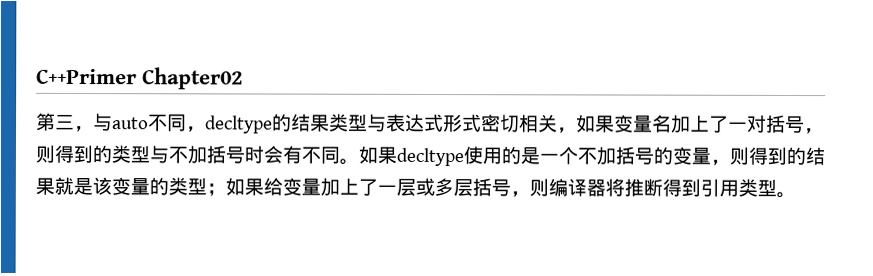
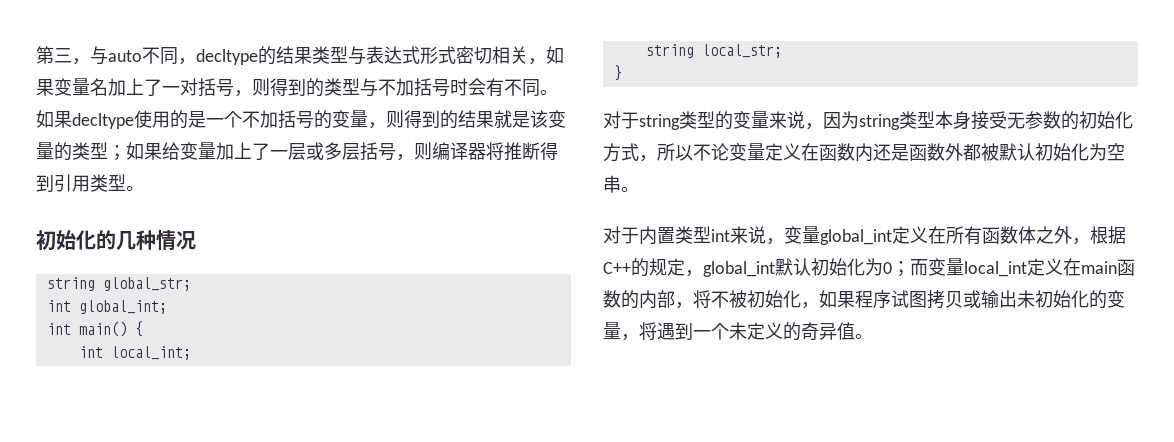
[36,67,243,90] C++Primer Chapter02 // -> (36, 55) none
(796, 195) none -> [36,230,196,251] [46,277,191,291] [46,300,167,314] [46,321,143,337] [78,346,191,360] [645,44,782,58] [613,65,622,81] [603,111,1133,130] [603,143,1125,162] [603,175,639,193] [603,226,1126,245] [603,258,1135,277] [603,290,1125,309] [603,322,873,341] // 初始化的几种情况 // string global_str; // int global_int; // int main() { // int local_int; // string local_str; // } // 对于string类型的变量来说，因为string类型本身接受无参数的初始化方式，所以不论变量定义在函数内还是函数外都被默认初始化为空串。 // 对于内置类型int来说，变量global_int定义在所有函数体之外，根据C++的规定，global_int默认初始化为0；而变量local_int定义在main函数的内部，将不被初始化，如果程序试图拷贝或输出未初始化的变量，将遇到一个未定义的奇异值。

